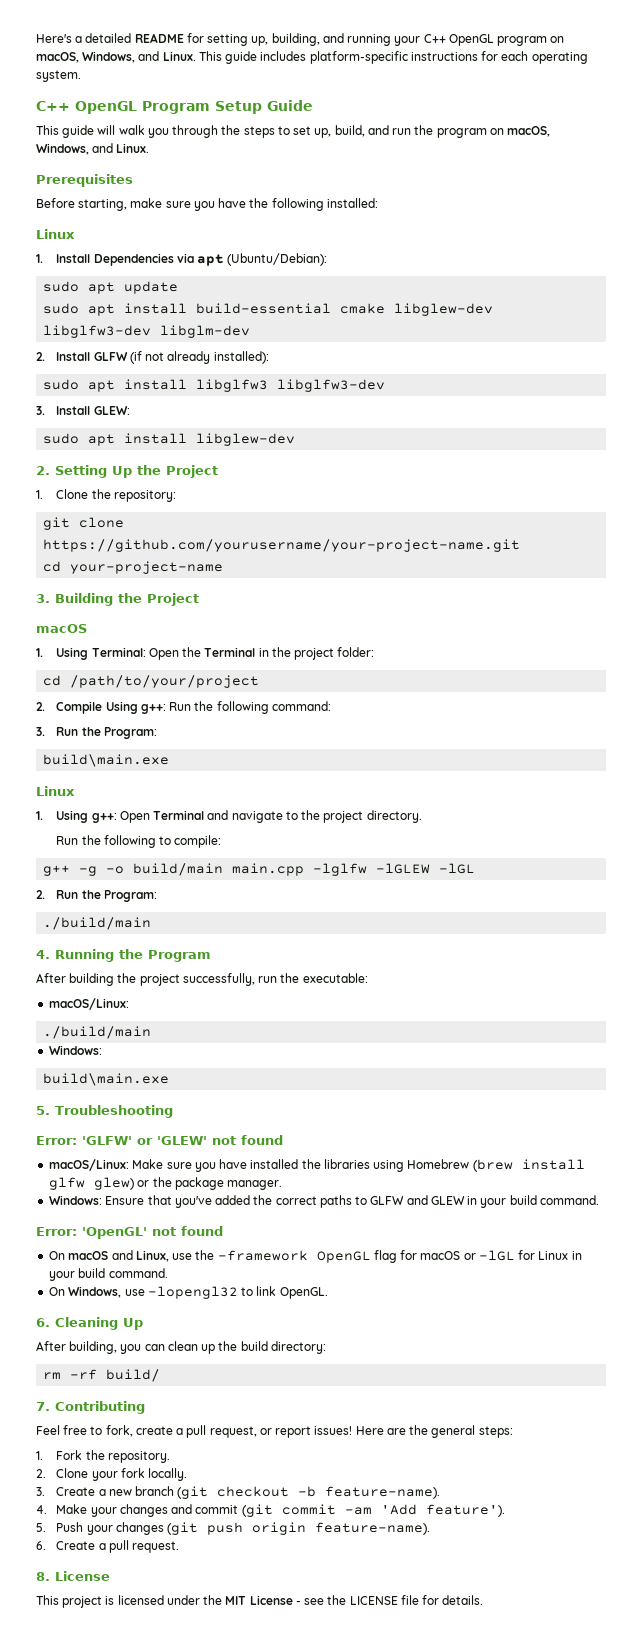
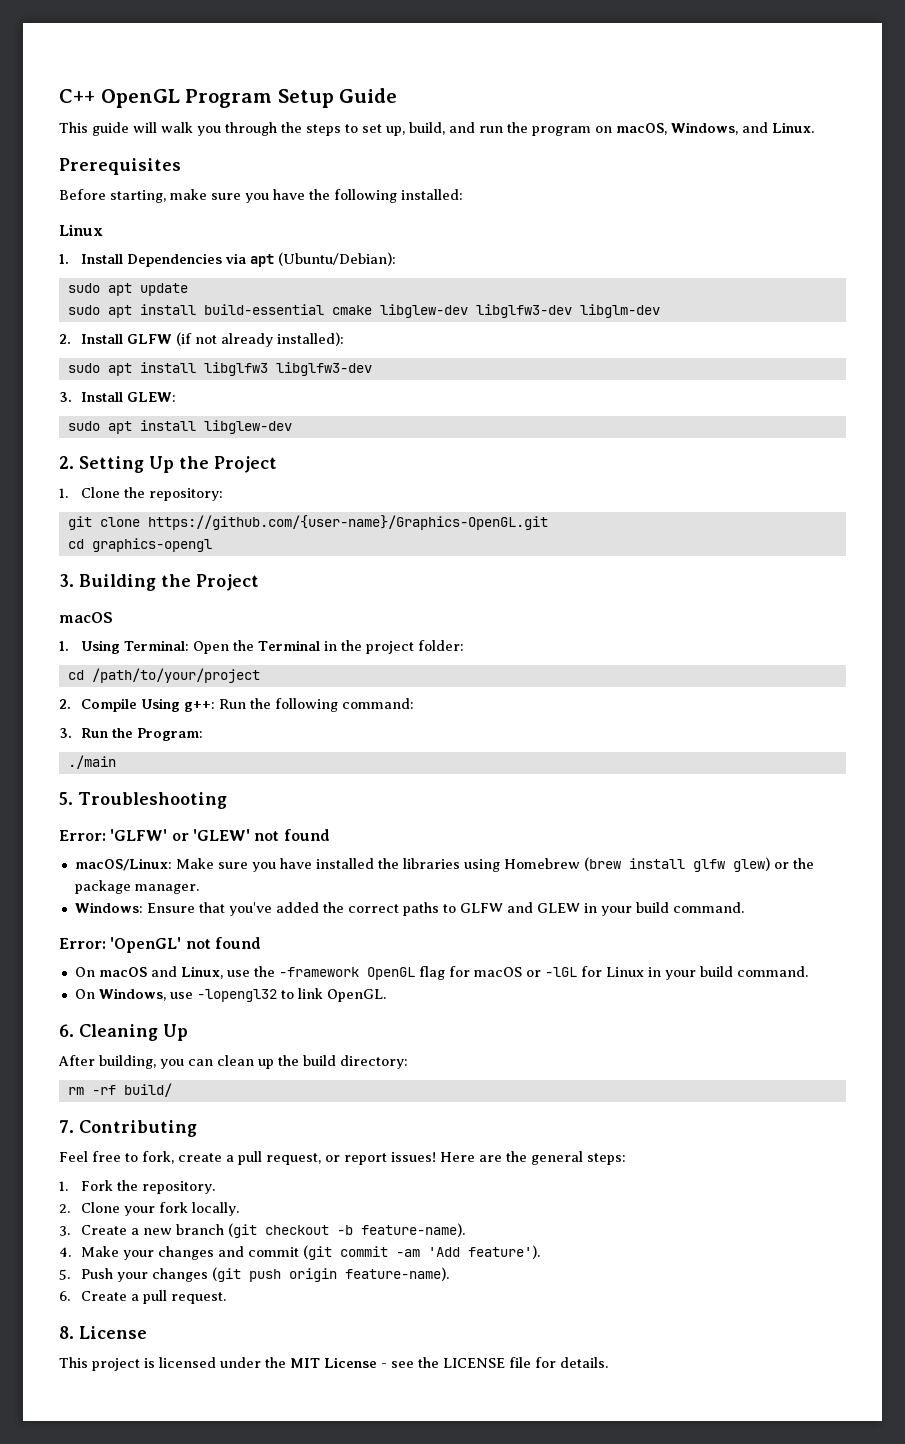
[36,33,565,46] [36,51,588,64] [36,70,81,82] Here's a detailed README for setting up, building, and running your C++ OpenGL program on macOS, Windows, and Linux. This guide includes platform-specific instructions for each operating system. // -> (59, 96) none
[43,539,521,552] [43,561,224,574] https://github.com/yourusername/your-project-name.git // cd your-project-name -> [147,515,548,530] [67,538,212,552] https://github.com/{user-name}/Graphics-OpenGL.git // cd graphics-opengl
[43,754,170,767] [36,786,75,796] [36,810,422,823] [56,835,222,848] [43,863,476,876] [36,890,157,902] [43,917,152,930] [36,949,211,962] [36,973,368,986] [49,998,130,1010] [43,1026,152,1039] [49,1045,103,1055] [43,1073,170,1086] build\main.exe // Linux // 1. Using g++: Open Terminal and navigate to the project directory. // Run the following to compile: // g++ -g -o build/main main.cpp -lglfw -lGLEW -lGL // 2. Run the Program: // ./build/main // 4. Running the Program // After building the project successfully, run the executable: // macOS/Linux: // ./build/main // Windows: // build\main.exe -> [67,755,116,769] ./main

